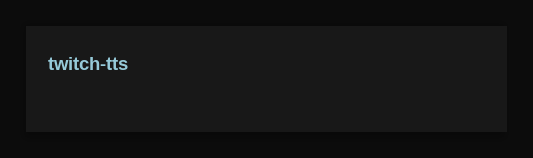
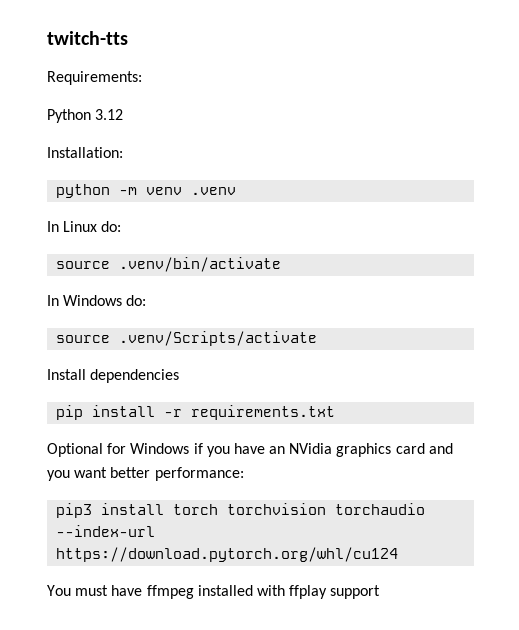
(128, 63) none -> [47,71,142,85] [47,109,124,123] [47,147,123,158] [56,184,237,198] [47,221,122,232] [56,257,282,272] [47,295,147,306] [56,331,318,346] [47,369,180,383] [56,405,336,420] [47,443,453,457] [47,467,244,481] [56,503,426,518] [56,525,156,537] [56,547,399,562] [47,585,381,599] // Requirements: // Python 3.12 // Installation: // python -m venv .venv // In Linux do: // source .venv/bin/activate // In Windows do: // source .venv/Scripts/activate // Install dependencies // pip install -r requirements.txt // Optional for Windows if you have an NVidia graphics card and you want better performance: // pip3 install torch torchvision torchaudio --index-url https://download.pytorch.org/whl/cu124 // You must have ffmpeg installed with ffplay support

